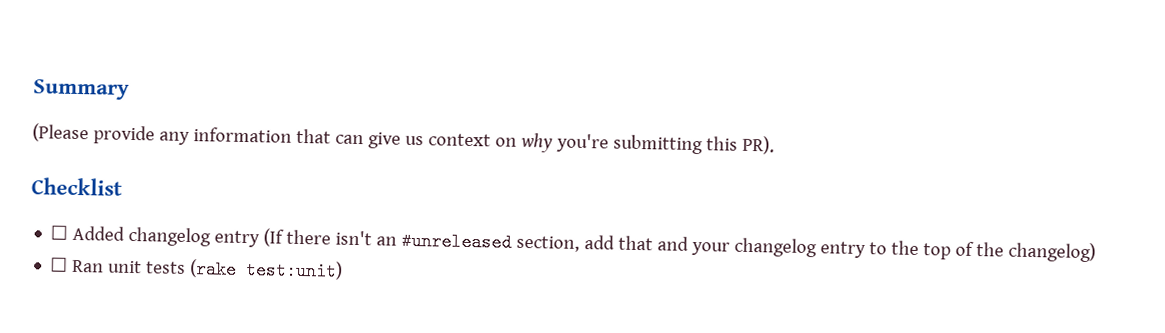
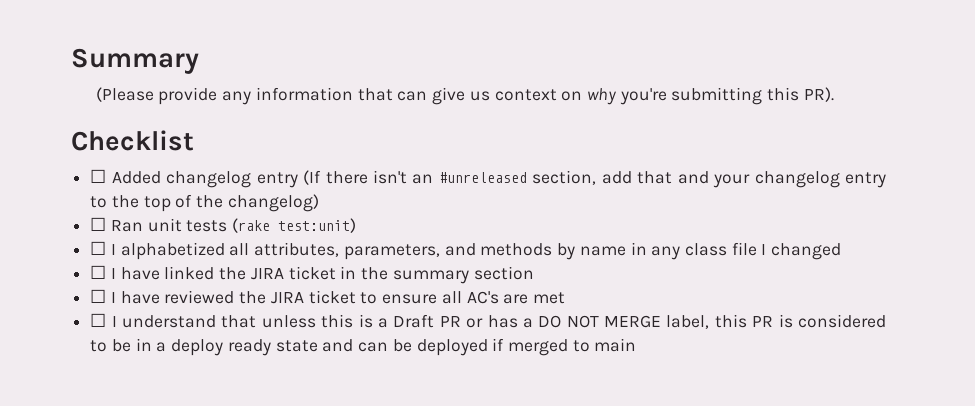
(344, 270) none -> [90,241,842,260] [90,265,534,284] [90,289,565,304] [90,313,887,329] [90,338,637,356] // ☐ I alphabetized all attributes, parameters, and methods by name in any class file I changed // ☐ I have linked the JIRA ticket in the summary section // ☐ I have reviewed the JIRA ticket to ensure all AC's are met // ☐ I understand that unless this is a Draft PR or has a DO NOT MERGE label, this PR is considered to be in a deploy ready state and can be deployed if merged to main

